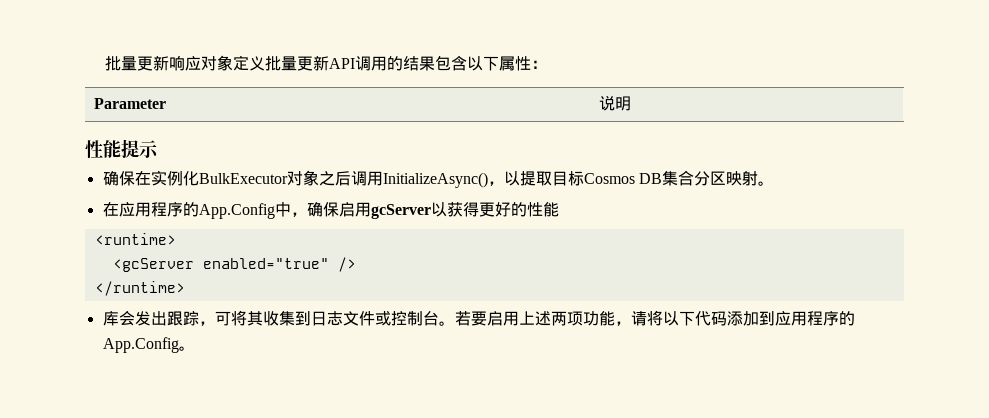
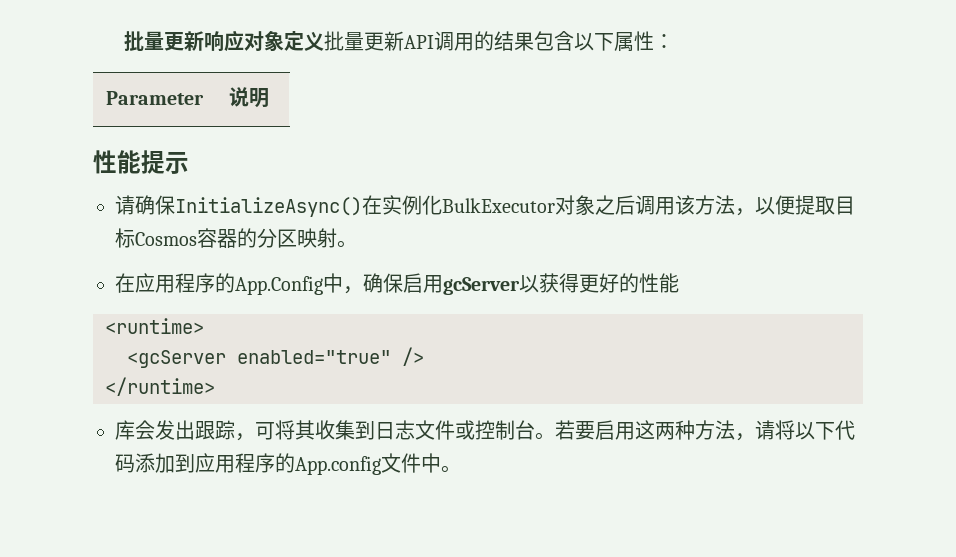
[102,171,135,186] 确保 -> [115,195,362,217] 请确保InitializeAsync()
[382,171,520,188] InitializeAsync()，以 -> [675,195,795,216] 该方法，以便
[638,170,694,186] DB集合 -> [197,228,257,248] 容器的
[518,311,615,326] 上述两项功能 -> [635,420,735,440] 这两种方法
[102,337,179,353] App.Config -> [295,453,441,475] App.config文件中

